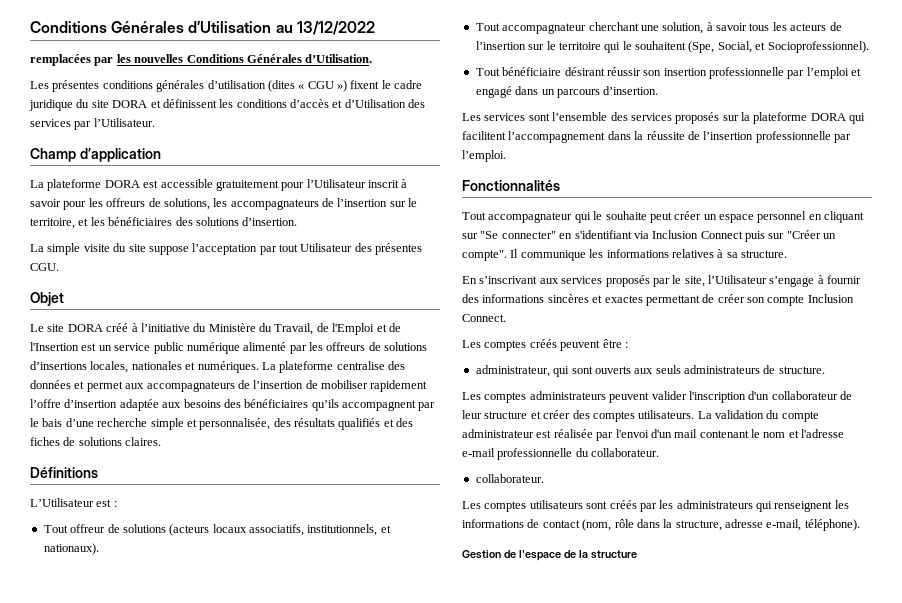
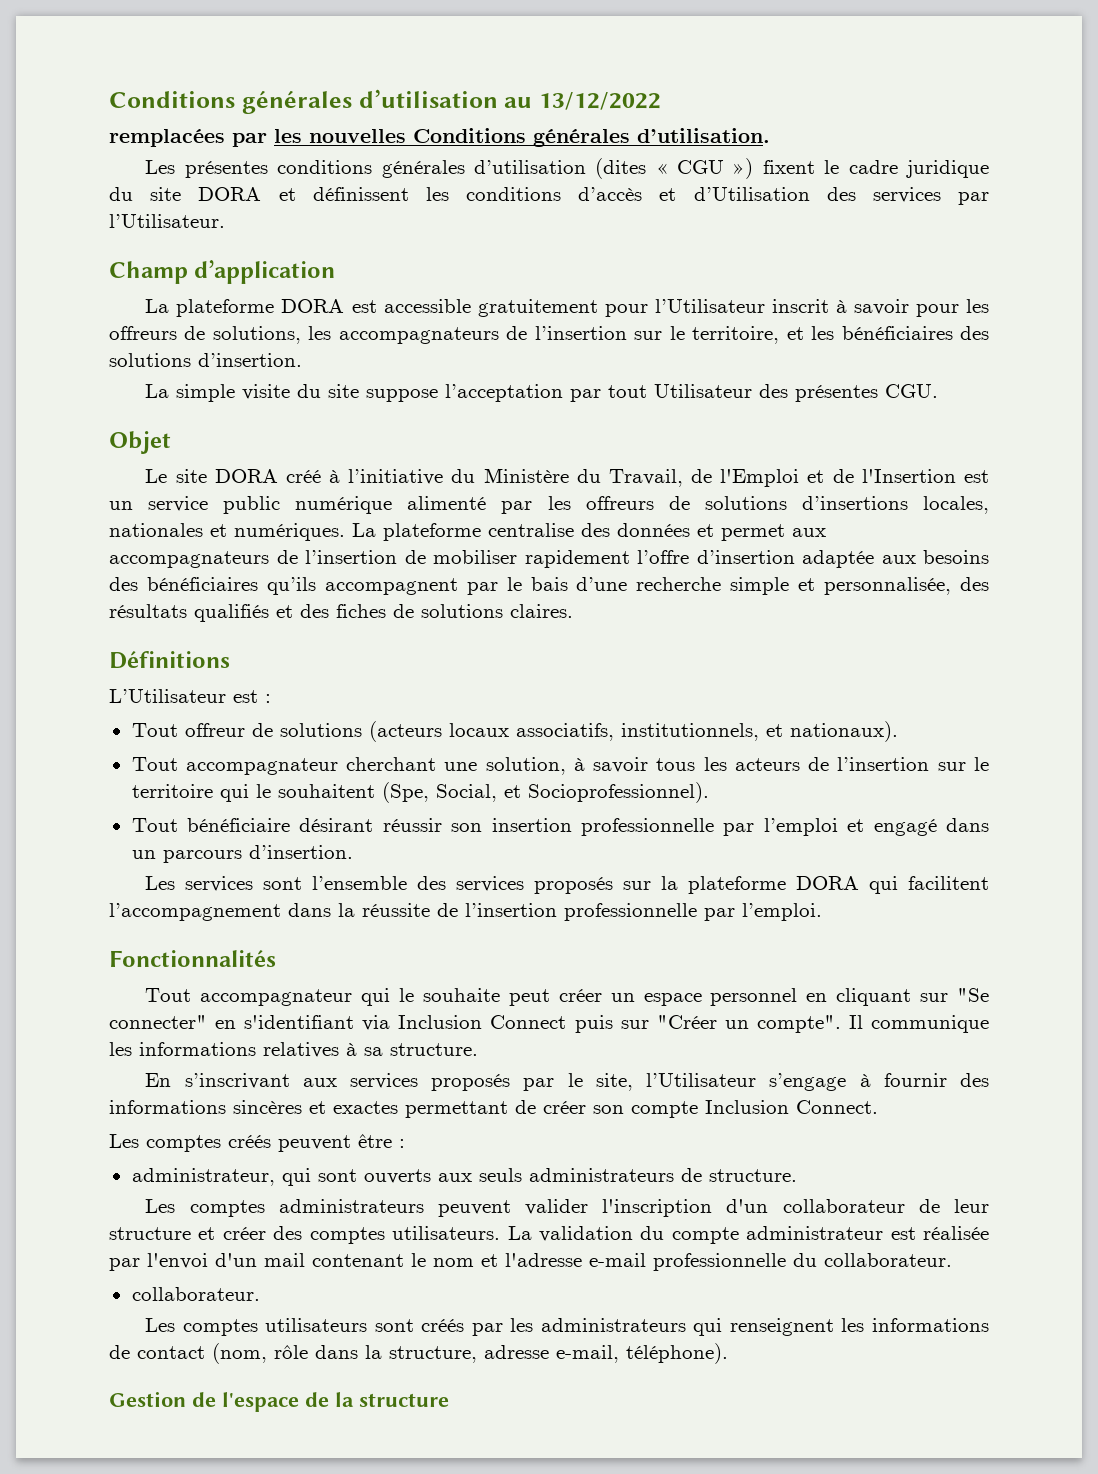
[30,21,272,33] Conditions Générales d’Utilisation -> [109,89,498,114] Conditions générales d’utilisation
[246,54,373,63] Générales d’Utilisation. -> [533,128,770,147] générales d’utilisation.

